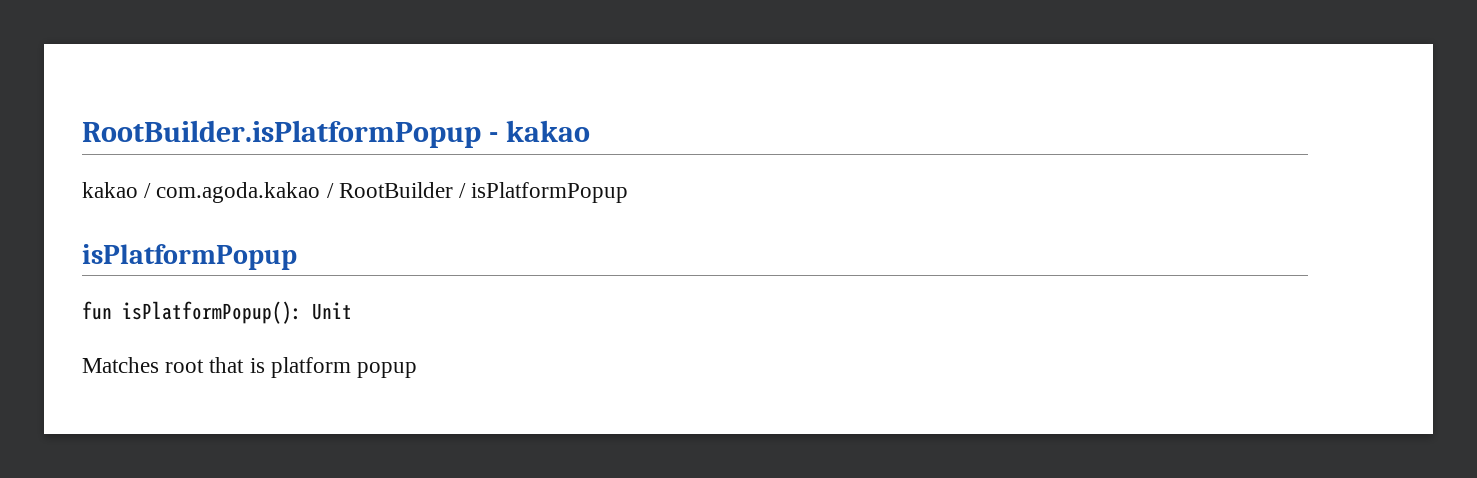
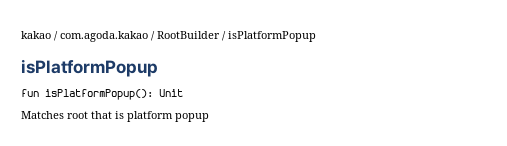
[82,120,591,148] RootBuilder.isPlatformPopup - kakao // -> (21, 35) none

